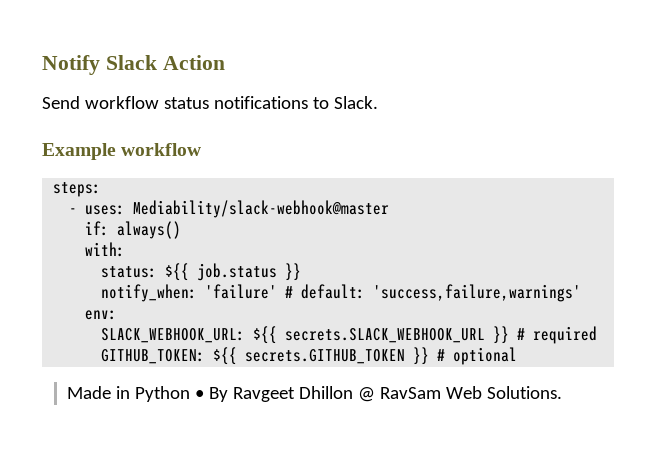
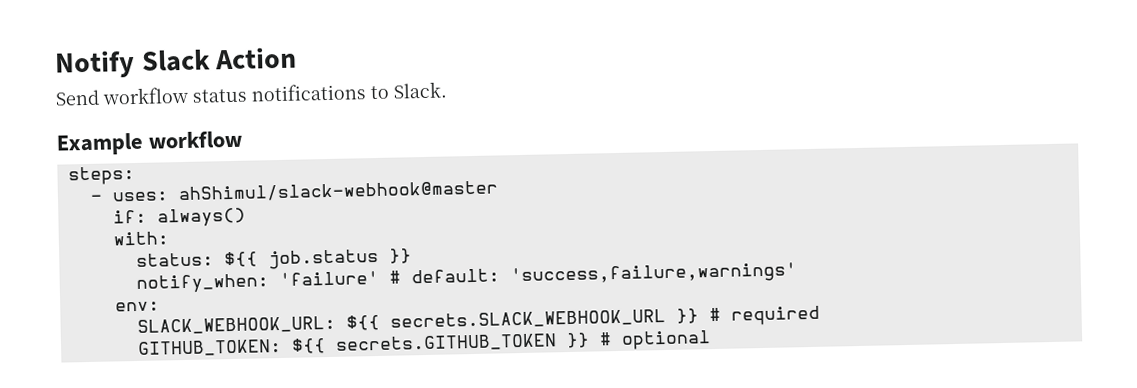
[133,200,390,218] Mediability/slack-webhook@master -> [177,180,499,203] ahShimul/slack-webhook@master
[66,386,562,402] // Made in Python • By Ravgeet Dhillon @ RavSam Web Solutions. -> (711, 340) none

